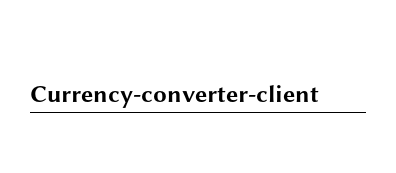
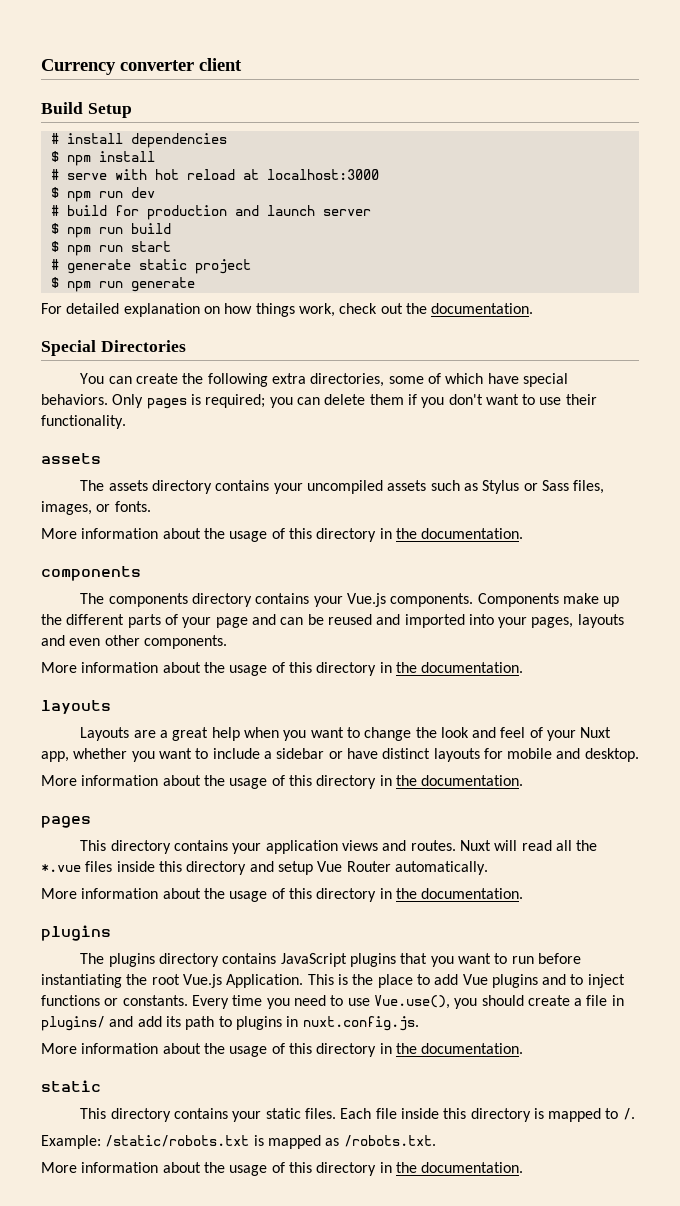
[30,85,319,108] Currency-converter-client -> [41,58,242,75] [41,102,132,118] [50,133,227,148] [50,151,155,166] [50,169,379,180] [50,187,155,202] [50,205,371,220] [50,223,171,238] [50,241,171,256] [50,259,251,274] [50,277,195,292] [41,303,534,317] [41,340,186,356] [80,373,568,387] [41,394,597,409] [41,415,126,429] [41,453,101,464] [80,480,605,494] [41,501,151,515] [41,528,524,542] [41,566,141,581] [80,593,620,607] [41,614,624,628] [41,635,227,649] [41,662,524,676] [41,700,111,714] [80,727,612,741] [41,748,639,762] [41,775,524,789] [41,816,91,828] [80,840,598,854] [41,861,488,875] [41,888,524,902] [41,925,111,941] [80,953,581,967] [41,974,625,988] [41,995,624,1009] [41,1016,419,1031] [41,1043,524,1057] [41,1080,101,1092] [80,1108,635,1122] [41,1135,436,1149] [41,1162,524,1176] Currency converter client // Build Setup // # install dependencies // $ npm install // # serve with hot reload at localhost:3000 // $ npm run dev // # build for production and launch server // $ npm run build // $ npm run start // # generate static project // $ npm run generate // For detailed explanation on how things work, check out the documentation. // Special Directories // You can create the following extra directories, some of which have special behaviors. Only pages is required; you can delete them if you don't want to use their functionality. // assets // The assets directory contains your uncompiled assets such as Stylus or Sass files, images, or fonts. // More information about the usage of this directory in the documentation. // components // The components directory contains your Vue.js components. Components make up the different parts of your page and can be reused and imported into your pages, layouts and even other components. // More information about the usage of this directory in the documentation. // layouts // Layouts are a great help when you want to change the look and feel of your Nuxt app, whether you want to include a sidebar or have distinct layouts for mobile and desktop. // More information about the usage of this directory in the documentation. // pages // This directory contains your application views and routes. Nuxt will read all the *.vue files inside this directory and setup Vue Router automatically. // More information about the usage of this directory in the documentation. // plugins // The plugins directory contains JavaScript plugins that you want to run before instantiating the root Vue.js Application. This is the place to add Vue plugins and to inject functions or constants. Every time you need to use Vue.use(), you should create a file in plugins/ and add its path to plugins in nuxt.config.js. // More information about the usage of this directory in the documentation. // static // This directory contains your static files. Each file inside this directory is mapped to /. // Example: /static/robots.txt is mapped as /robots.txt. // More information about the usage of this directory in the documentation.

